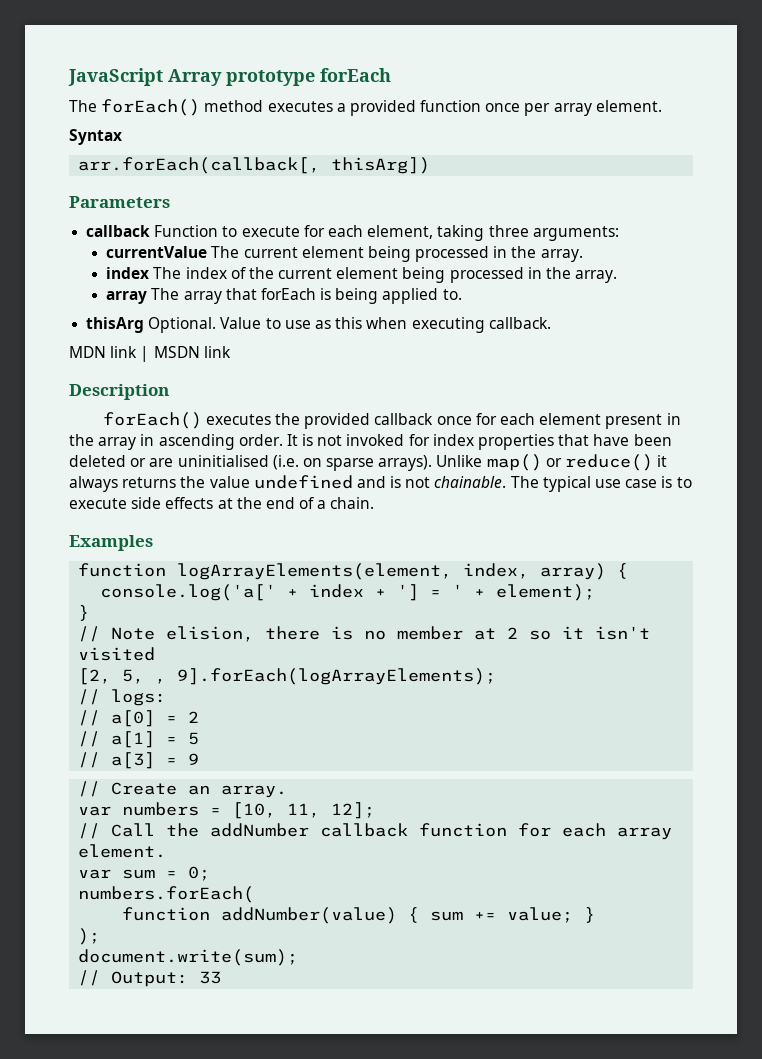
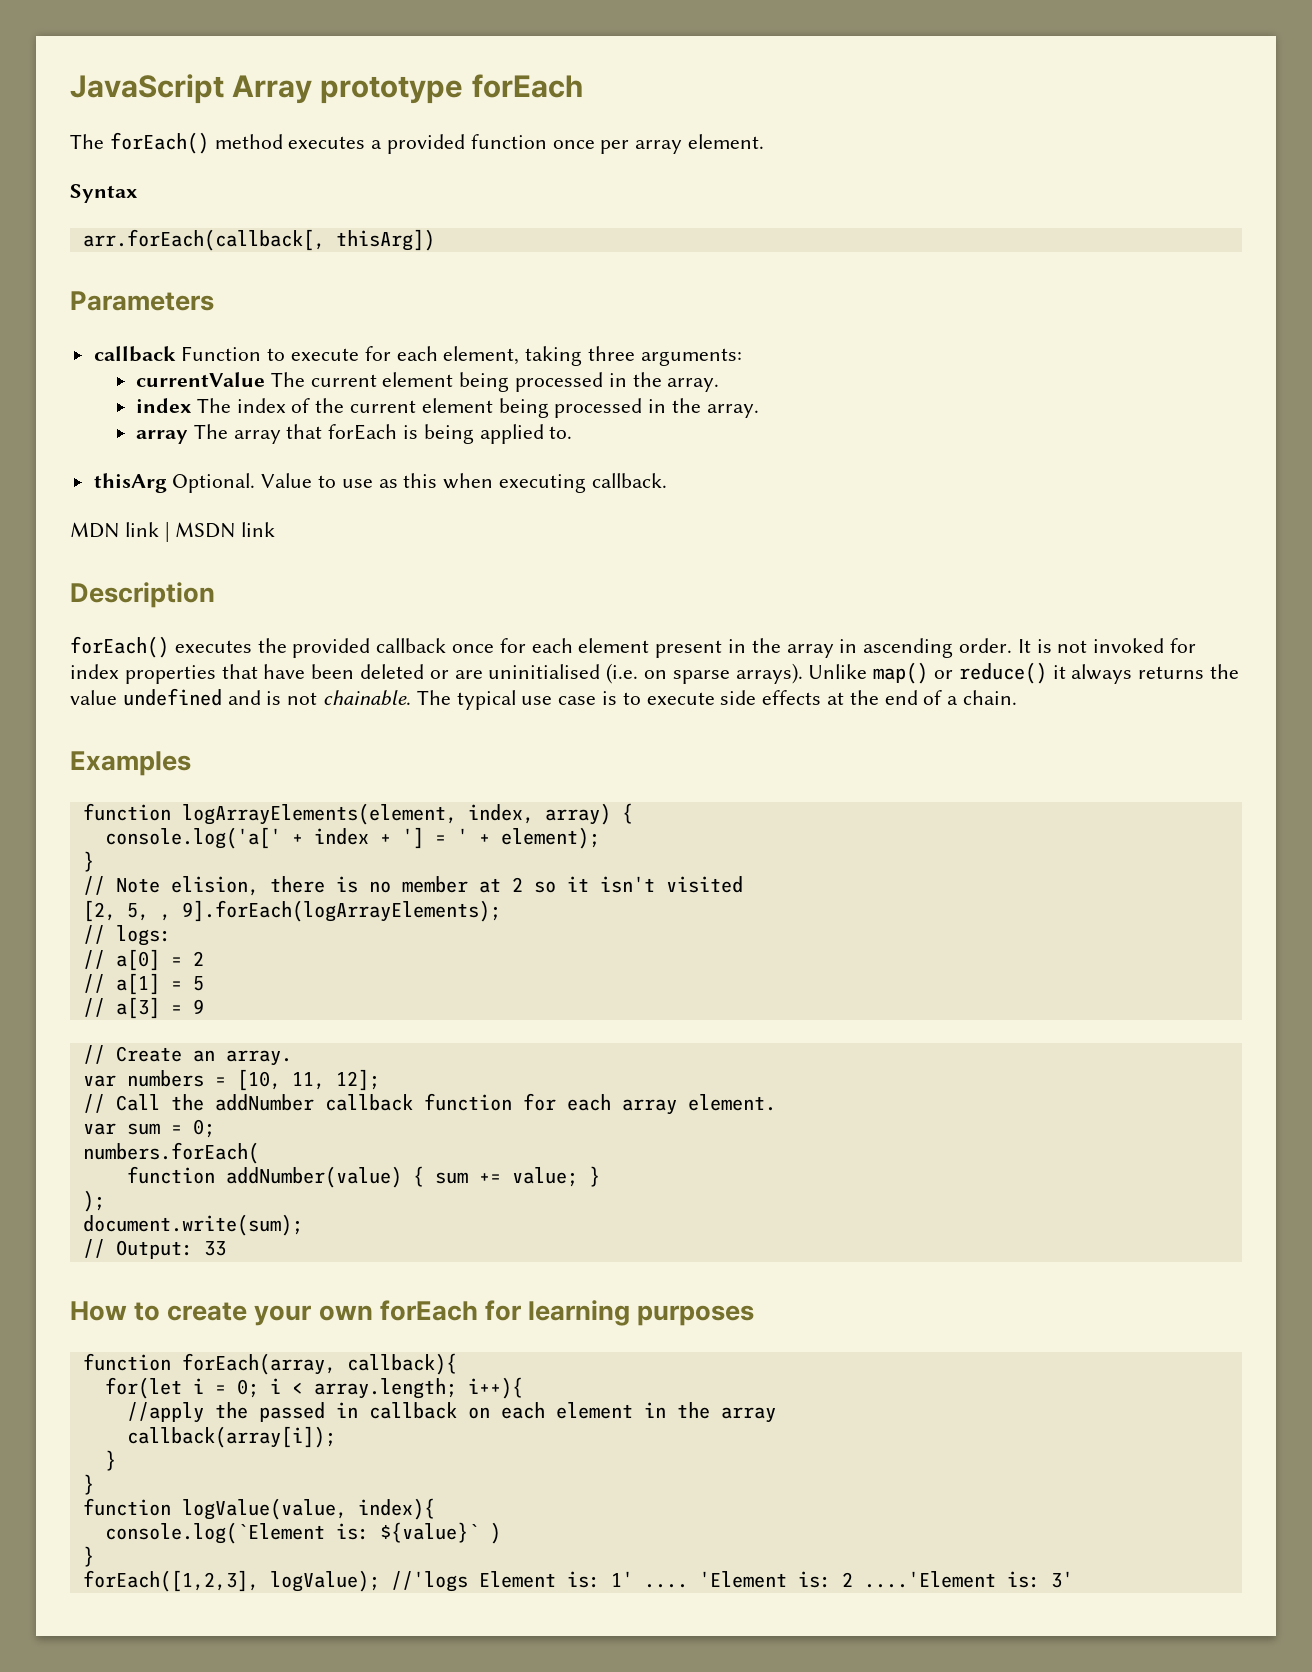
(222, 977) none -> [70,1300,755,1326] [82,1353,457,1375] [104,1377,523,1399] [126,1402,776,1423] [126,1426,336,1448] [104,1450,116,1471] [82,1474,94,1495] [82,1498,435,1520] [104,1522,501,1544] [82,1546,94,1567] [82,1570,1073,1592] // How to create your own forEach for learning purposes // function forEach(array, callback){ // for(let i = 0; i < array.length; i++){ // //apply the passed in callback on each element in the array // callback(array[i]); // } // } // function logValue(value, index){ // console.log(`Element is: ${value}` ) // } // forEach([1,2,3], logValue); //'logs Element is: 1' .... 'Element is: 2 ....'Element is: 3'

